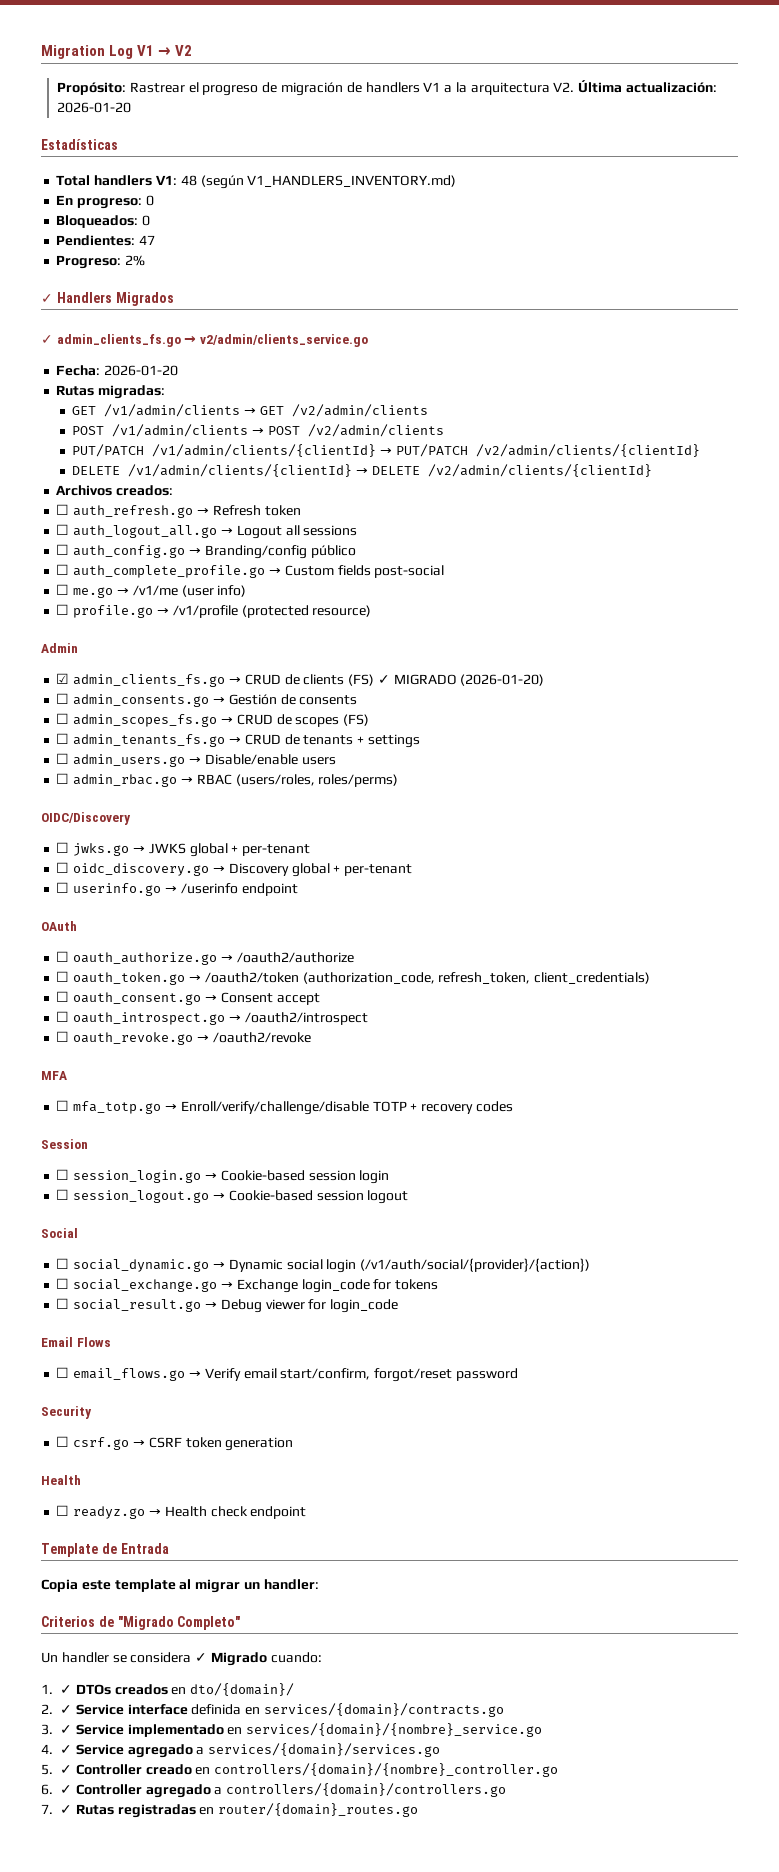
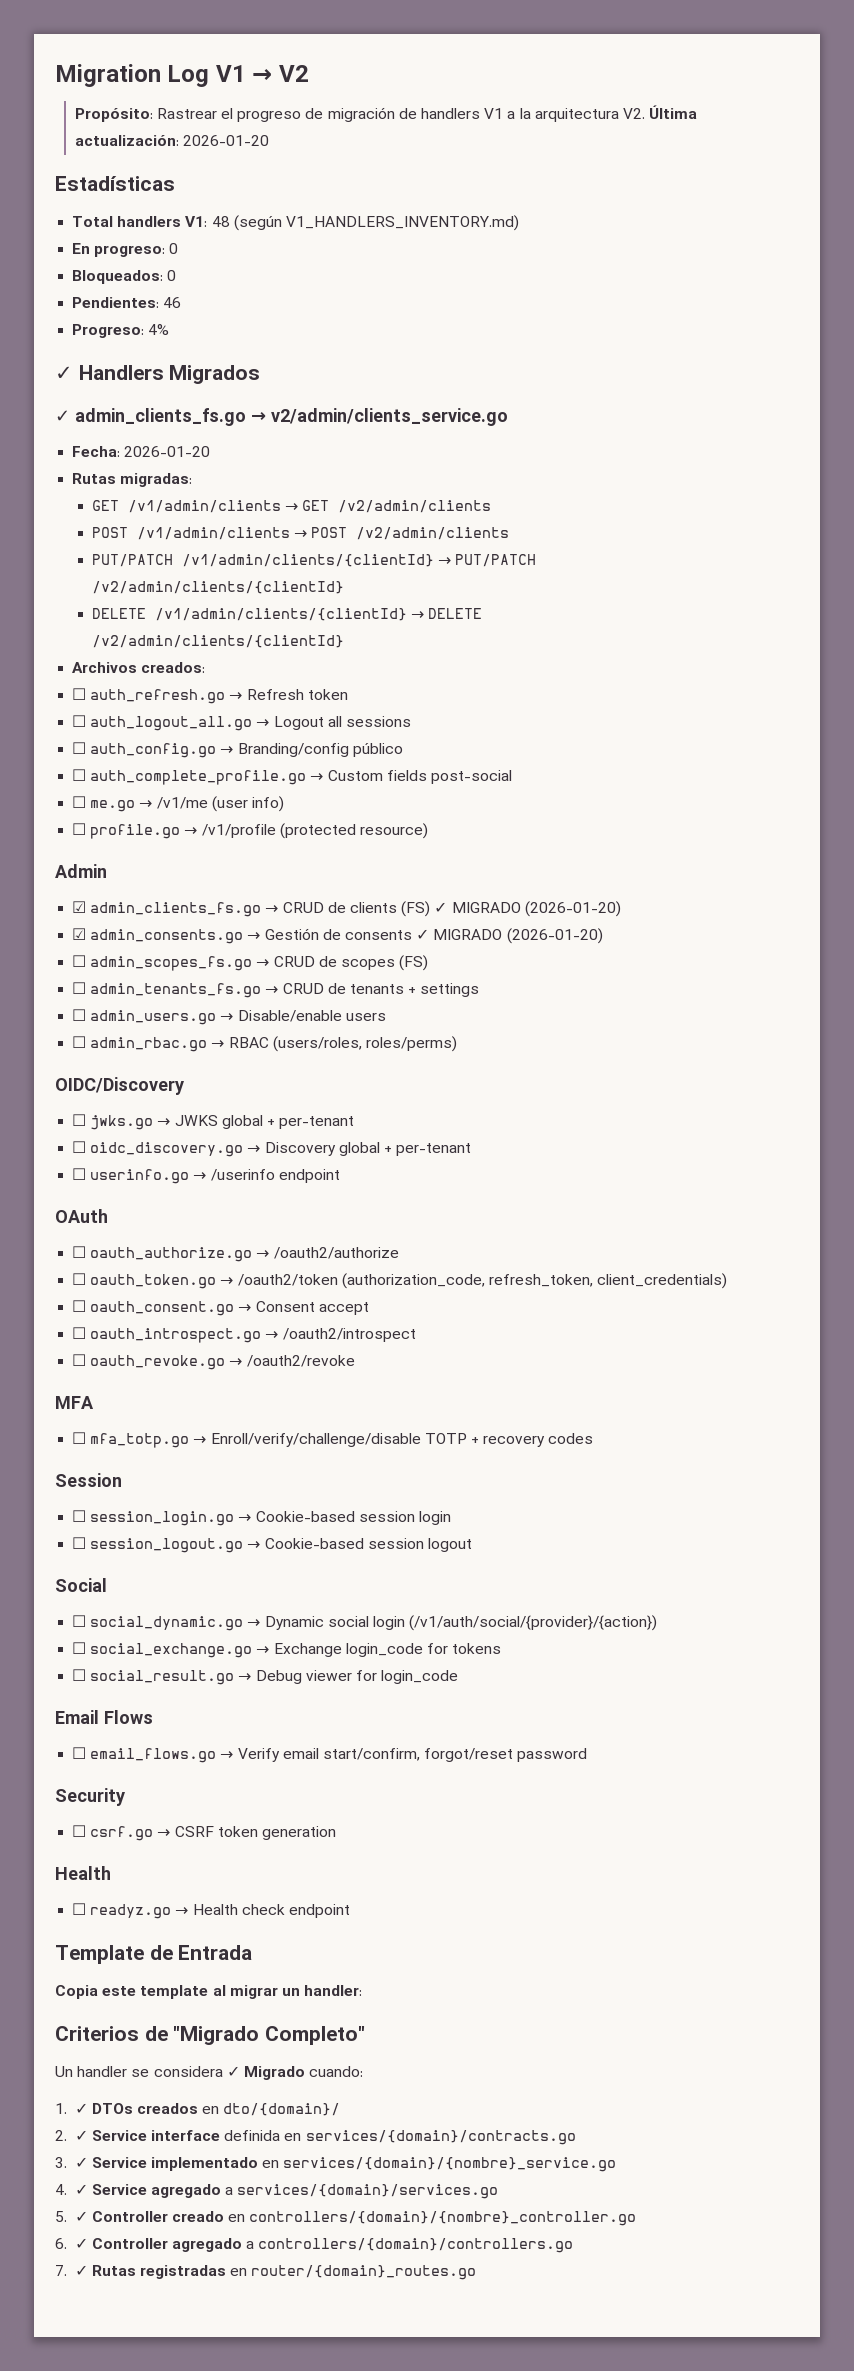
[139,235,156,245] 47 -> [163,297,182,308] 46
[125,255,146,266] 2% -> [148,324,170,335] 4%
[56,693,70,704] ☐ -> [72,928,87,940] ☑
(358, 700) none -> [416,928,603,944] ✓ MIGRADO (2026-01-20)

